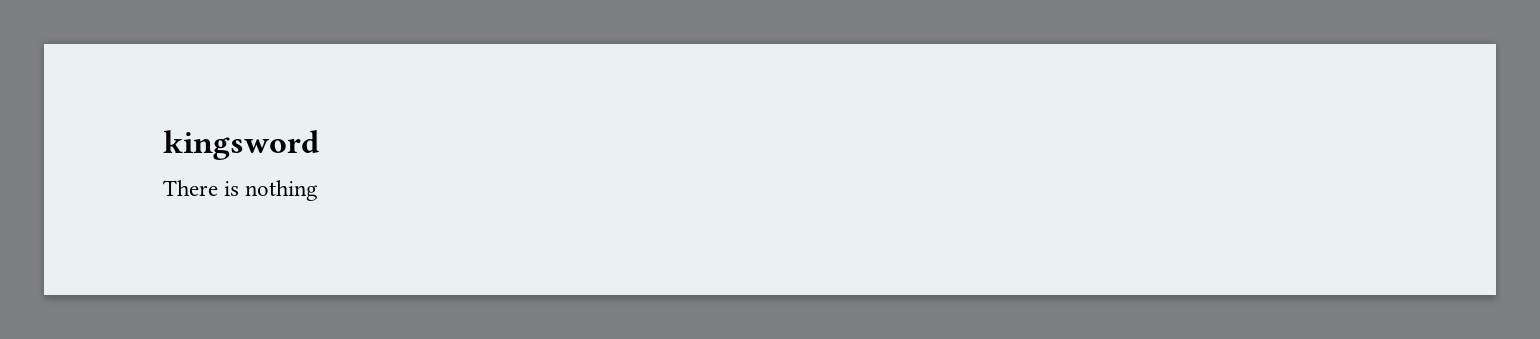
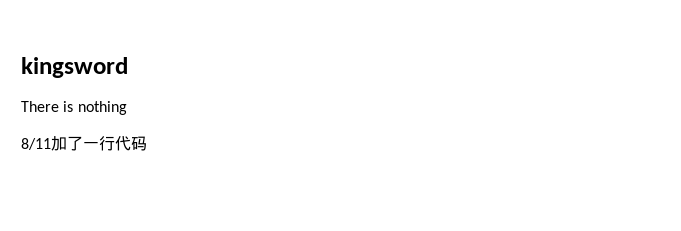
(319, 190) none -> [21,136,147,151] // 8/11加了一行代码

